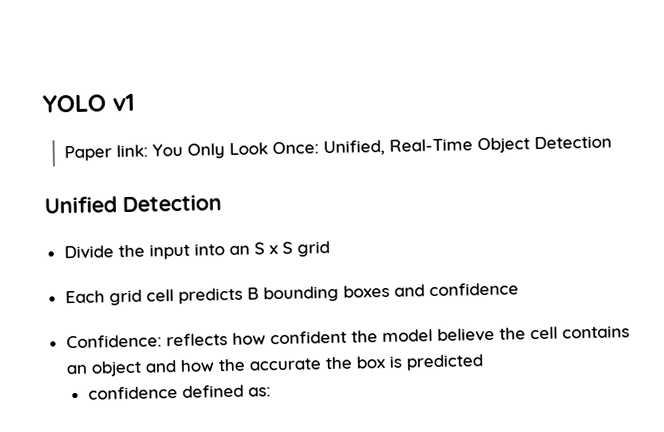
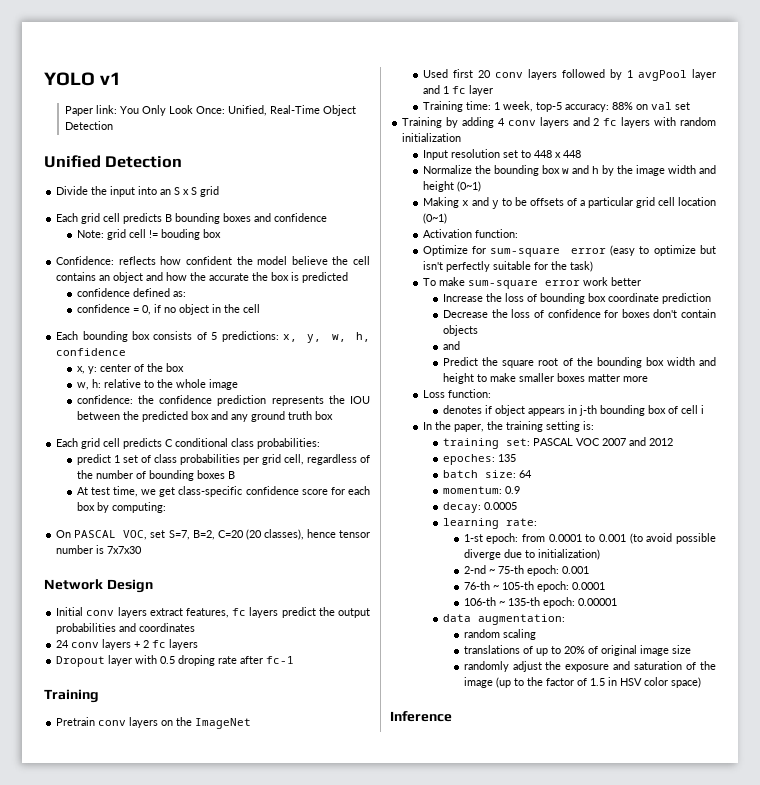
(519, 289) none -> [76,229,221,240] // Note: grid cell != bouding box
(271, 392) none -> [76,304,260,315] [56,331,370,343] [56,348,127,356] [76,363,184,374] [76,379,238,390] [76,395,370,406] [76,411,333,422] [56,438,321,449] [76,454,370,465] [76,470,235,481] [76,486,371,497] [76,502,166,513] [56,529,370,540] [56,545,143,554] [44,579,153,593] [56,607,370,618] [56,623,196,634] [56,639,199,650] [56,655,295,667] [44,689,99,703] [56,717,252,729] [422,69,716,81] [422,85,493,96] [422,101,690,112] [402,117,716,128] [402,133,462,142] [422,149,581,160] [422,165,716,176] [422,181,481,192] [422,197,716,209] [422,213,447,224] [422,229,518,238] [422,245,716,257] [422,261,593,272] [422,277,641,289] [443,293,712,304] [443,309,716,318] [443,325,479,336] [443,341,461,350] [443,357,716,368] [443,373,649,384] [422,389,491,398] [443,405,705,416] [422,421,594,432] [443,437,674,449] [443,454,517,465] [443,470,533,478] [443,486,521,494] [443,502,518,513] [443,518,538,529] [463,533,716,544] [463,549,600,560] [463,565,589,576] [463,581,605,592] [463,597,617,608] [443,614,566,625] [463,629,536,640] [463,645,691,656] [463,661,716,672] [463,677,701,688] [390,711,452,722] // confidence = 0, if no object in the cell // Each bounding box consists of 5 predictions: x, y, w, h, confidence // x, y: center of the box // w, h: relative to the whole image // confidence: the confidence prediction represents the IOU between the predicted box and any ground truth box // Each grid cell predicts C conditional class probabilities: // predict 1 set of class probabilities per grid cell, regardless of the number of bounding boxes B // At test time, we get class-specific confidence score for each box by computing: // On PASCAL VOC, set S=7, B=2, C=20 (20 classes), hence tensor number is 7x7x30 // Network Design // Initial conv layers extract features, fc layers predict the output probabilities and coordinates // 24 conv layers + 2 fc layers // Dropout layer with 0.5 droping rate after fc-1 // Training // Pretrain conv layers on the ImageNet // Used first 20 conv layers followed by 1 avgPool layer and 1 fc layer // Training time: 1 week, top-5 accuracy: 88% on val set // Training by adding 4 conv layers and 2 fc layers with random initialization // Input resolution set to 448 x 448 // Normalize the bounding box w and h by the image width and height (0~1) // Making x and y to be offsets of a particular grid cell location (0~1) // Activation function: // Optimize for sum-square error (easy to optimize but isn't perfectly suitable for the task) // To make sum-square error work better // Increase the loss of bounding box coordinate prediction // Decrease the loss of confidence for boxes don't contain objects // and // Predict the square root of the bounding box width and height to make smaller boxes matter more // Loss function: // denotes if object appears in j-th bounding box of cell i // In the paper, the training setting is: // training set: PASCAL VOC 2007 and 2012 // epoches: 135 // batch size: 64 // momentum: 0.9 // decay: 0.0005 // learning rate: // 1-st epoch: from 0.0001 to 0.001 (to avoid possible diverge due to initialization) // 2-nd ~ 75-th epoch: 0.001 // 76-th ~ 105-th epoch: 0.0001 // 106-th ~ 135-th epoch: 0.00001 // data augmentation: // random scaling // translations of up to 20% of original image size // randomly adjust the exposure and saturation of the image (up to the factor of 1.5 in HSV color space) // Inference

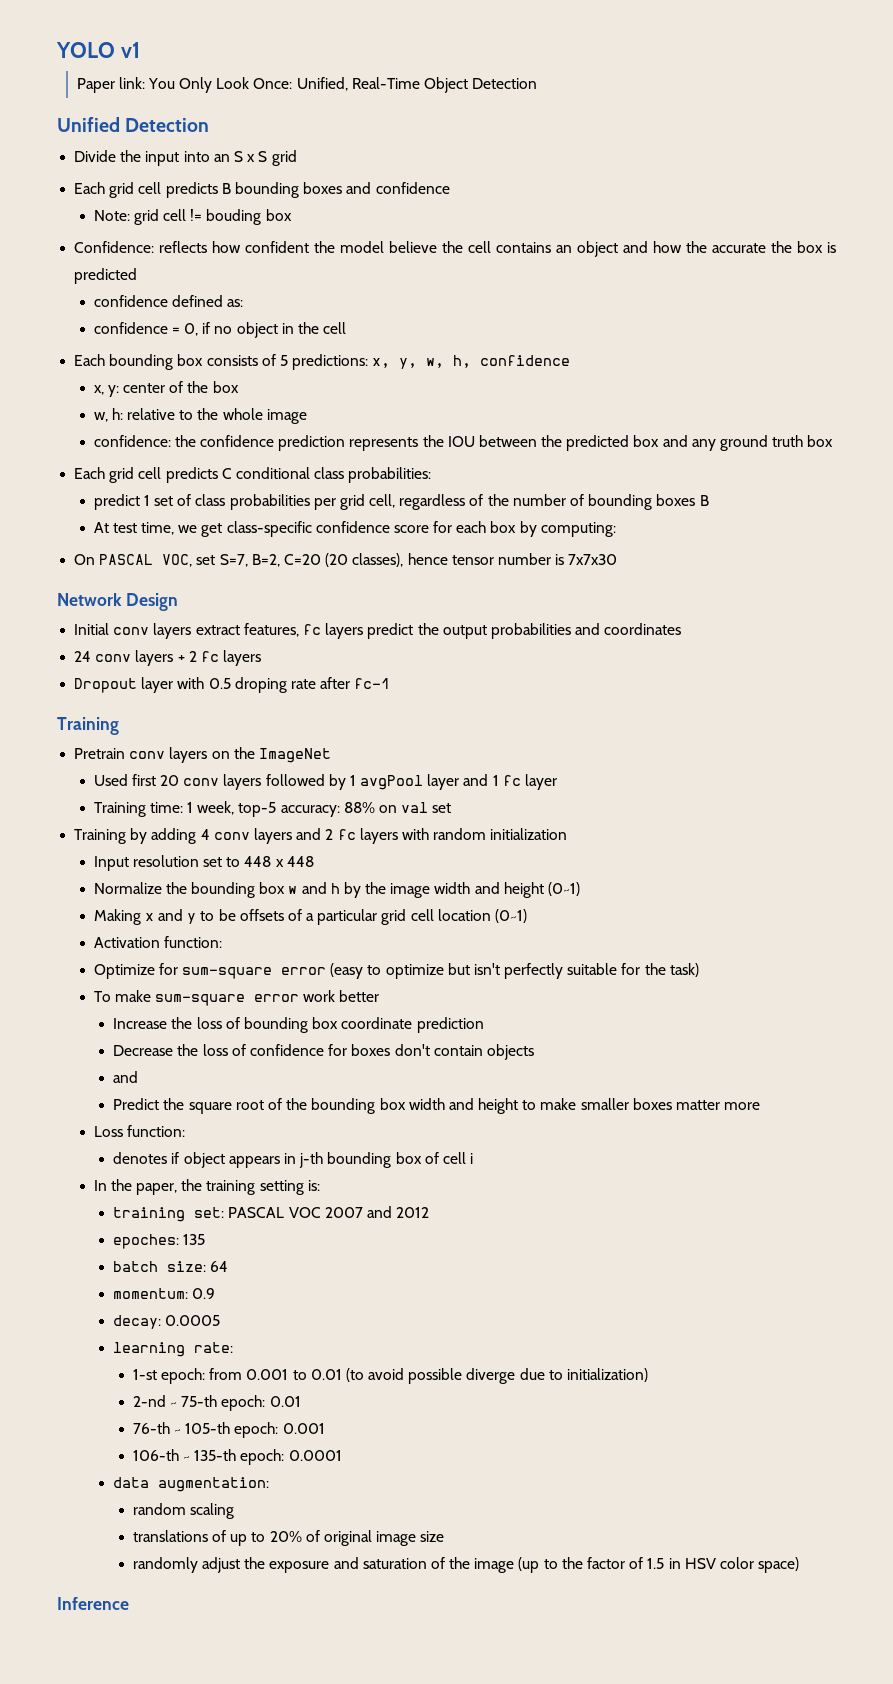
[548,534,626,542] 0.0001 to 0.001 -> [246,1369,342,1380] 0.001 to 0.01
[561,566,589,574] 0.001 -> [269,1396,301,1407] 0.01
[571,582,605,590] 0.0001 -> [282,1423,325,1434] 0.001
[577,598,617,606] 0.00001 -> [288,1450,342,1461] 0.0001

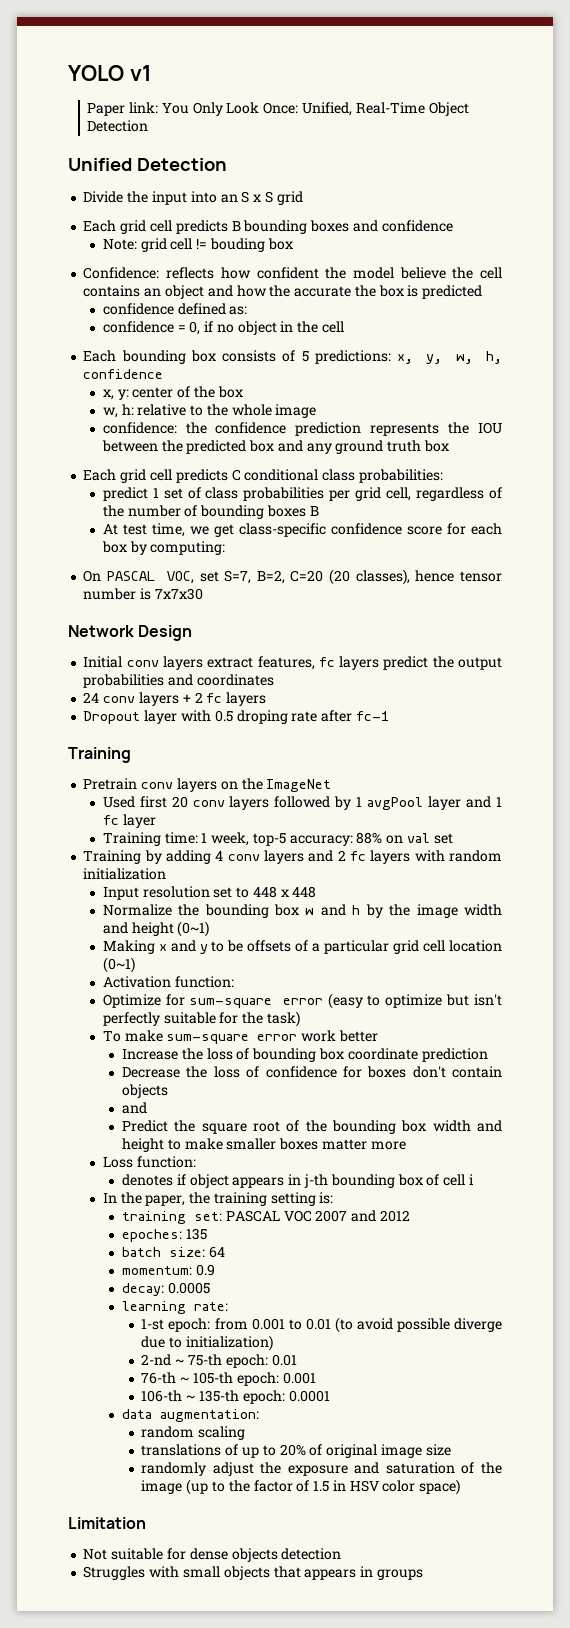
[57,1597,129,1610] Inference -> [68,1517,146,1529] [83,1548,342,1562] [83,1566,423,1580] Limitation // Not suitable for dense objects detection // Struggles with small objects that appears in groups

